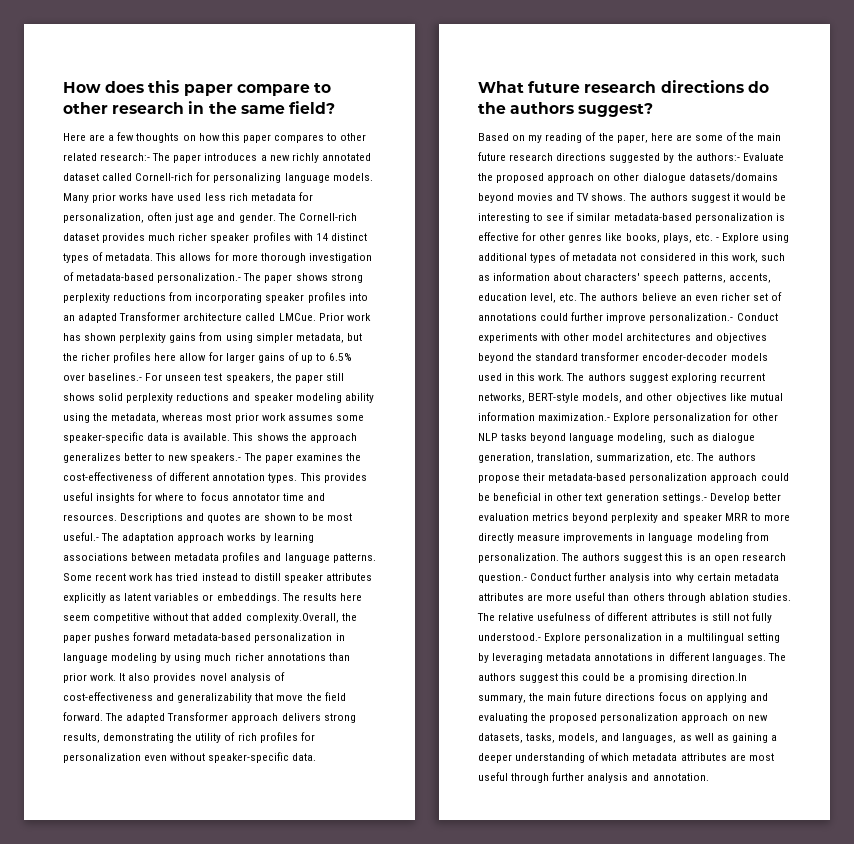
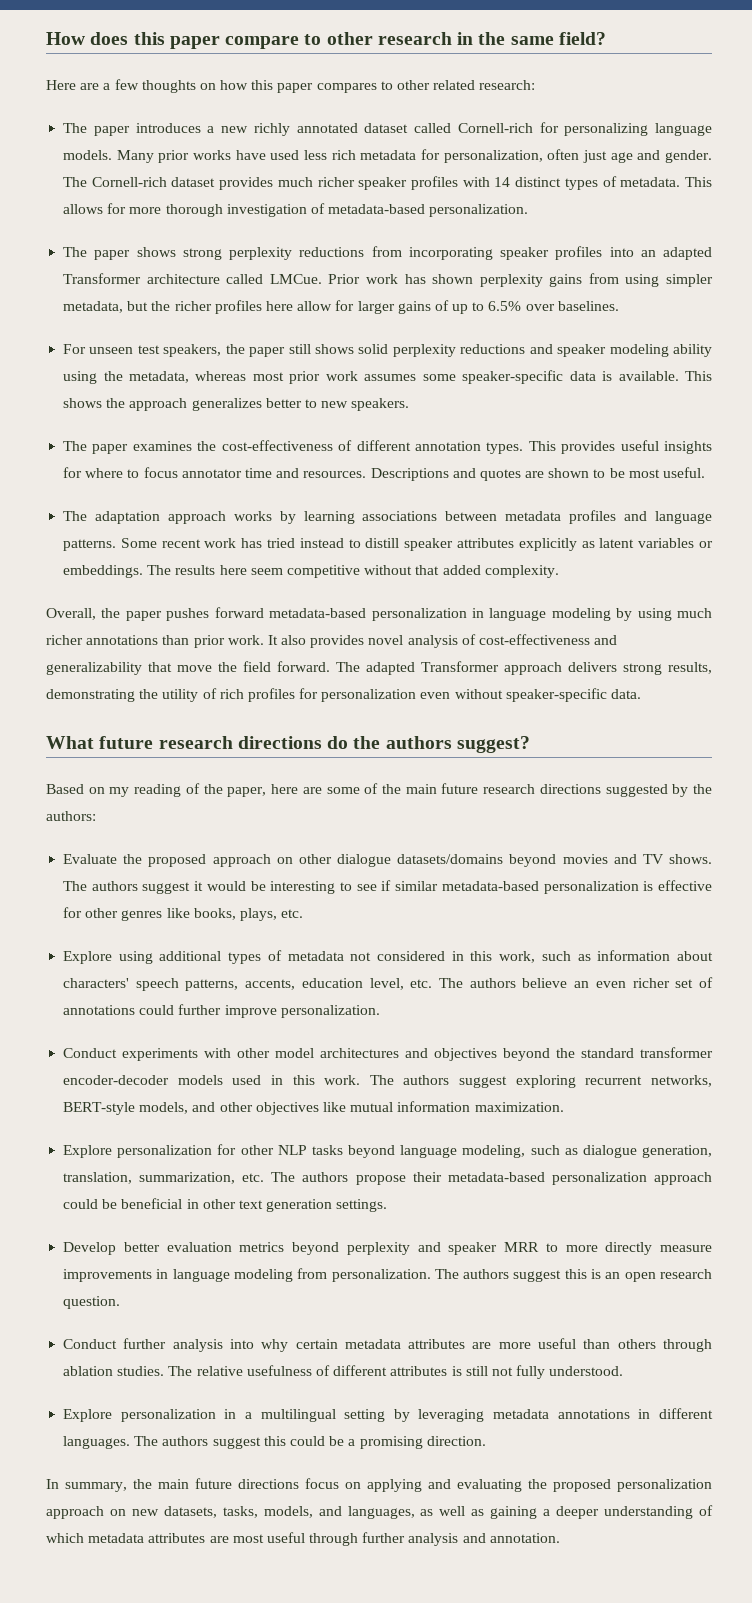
[100,153,151,161] research:- -> [479,80,536,90] research: //
[157,273,242,283] personalization.- -> [429,204,529,217] personalization. //
[88,373,143,381] baselines.- -> [557,301,619,311] baselines. //
[190,453,242,463] speakers.- -> [351,398,410,411] speakers. //
[63,532,99,541] useful.- -> [663,467,706,478] useful. //
[245,613,339,623] complexity.Overall, -> [484,565,559,578] [46,608,96,620] complexity. // Overall,
[695,153,740,161] authors:- -> [46,811,96,821] authors: //
[715,237,719,241] - -> (304, 913) //
[649,313,734,323] personalization.- -> [280,1005,380,1018] personalization. //
[538,413,611,421] maximization.- -> [474,1102,564,1112] maximization. //
[661,493,707,503] settings.- -> [336,1199,388,1212] settings. //
[478,573,527,583] question.- -> [63,1296,121,1309] question. //
[478,633,541,641] understood.- -> [549,1366,624,1376] understood. //
[690,673,747,681] direction.In -> [426,1436,486,1446] [46,1479,59,1489] direction. // In

